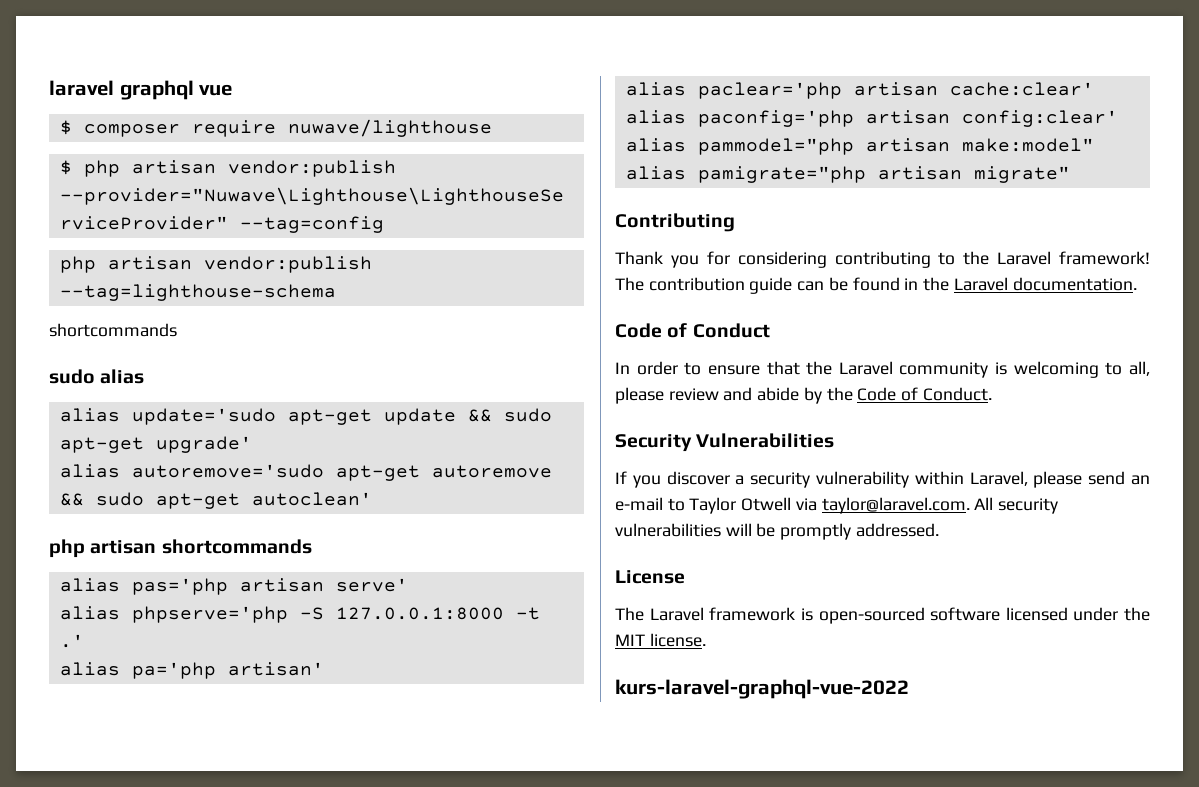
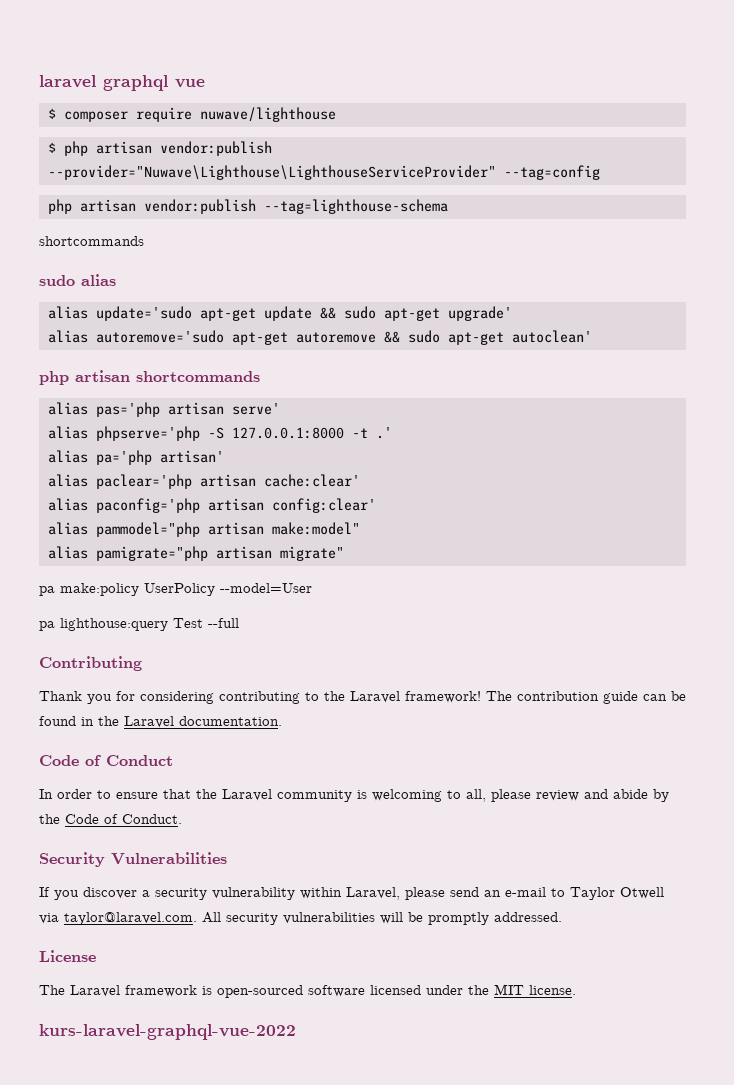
(1070, 174) none -> [39,583,312,596] [39,618,239,631] // pa make:policy UserPolicy --model=User // pa lighthouse:query Test --full

